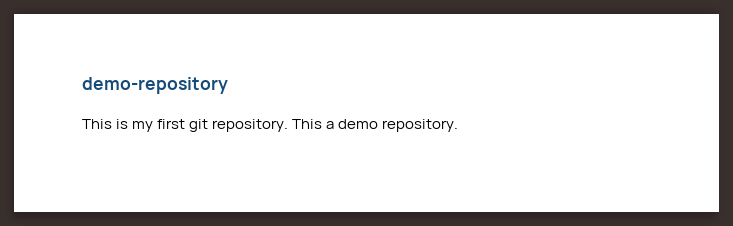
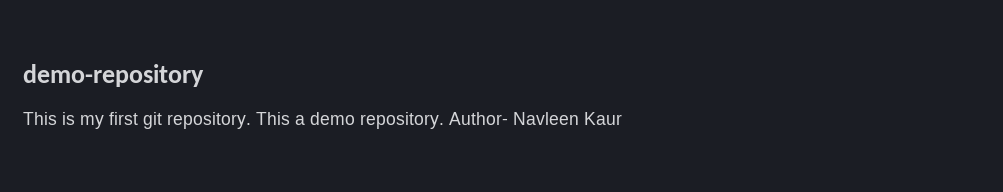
(459, 125) none -> [449,112,622,125] Author- Navleen Kaur

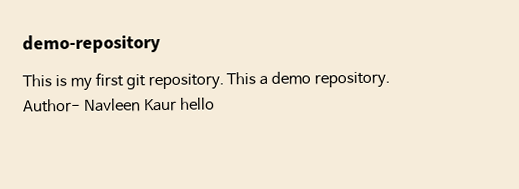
(444, 120) none -> (391, 80) //
(622, 118) none -> [179,97,215,110] hello

